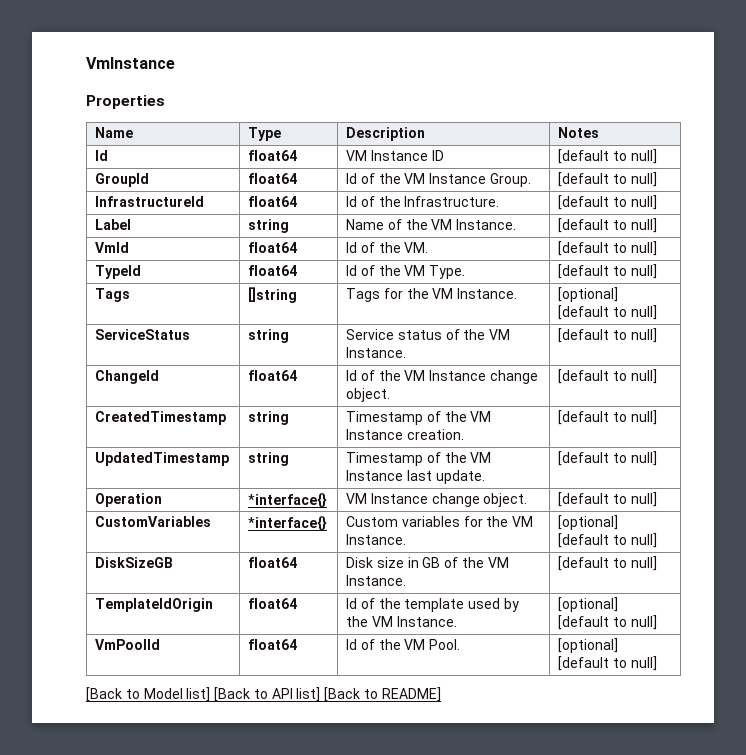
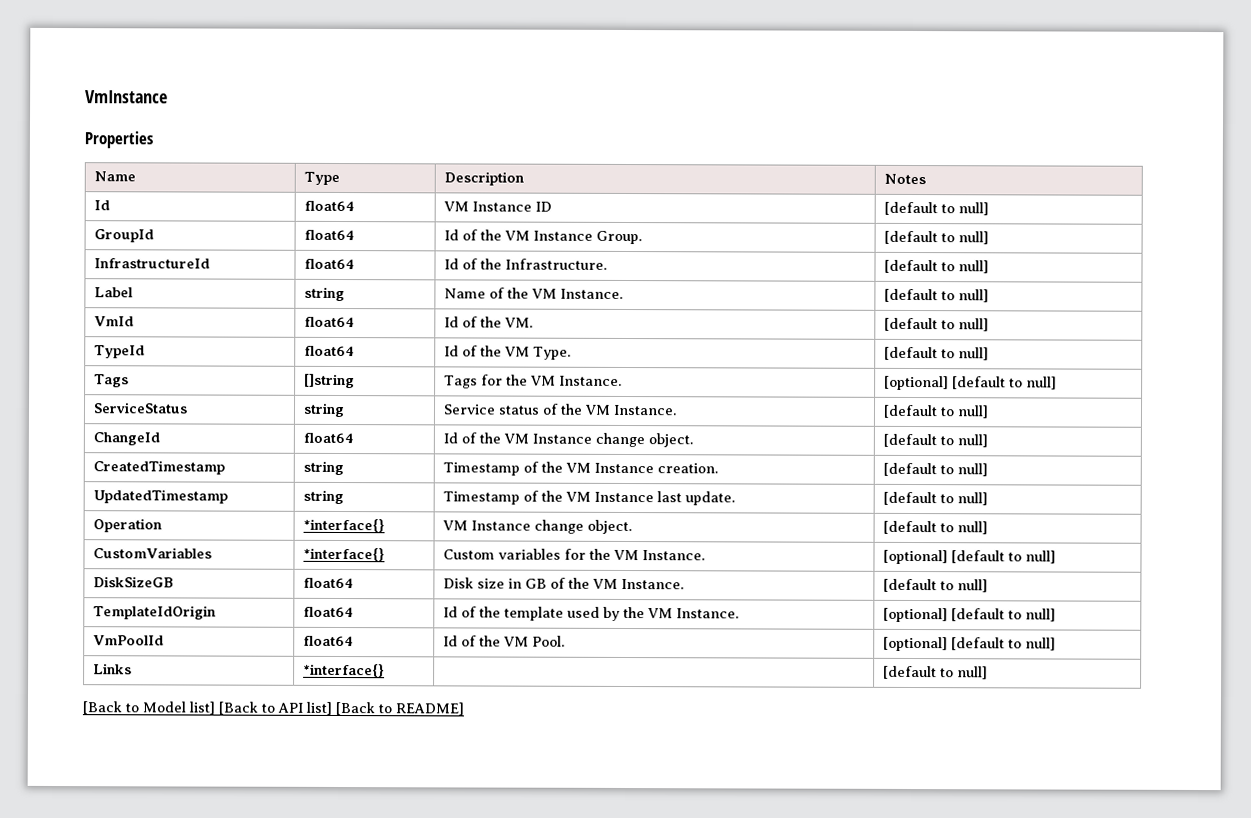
(657, 663) none -> [93,663,133,675] [303,663,386,678] [883,665,989,680] // Links | *interface{} | | [default to null]

